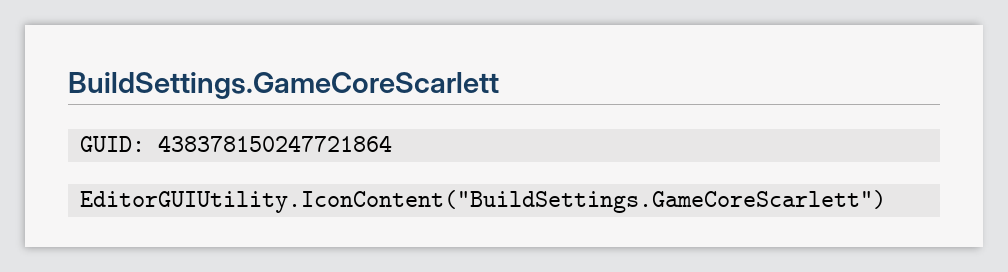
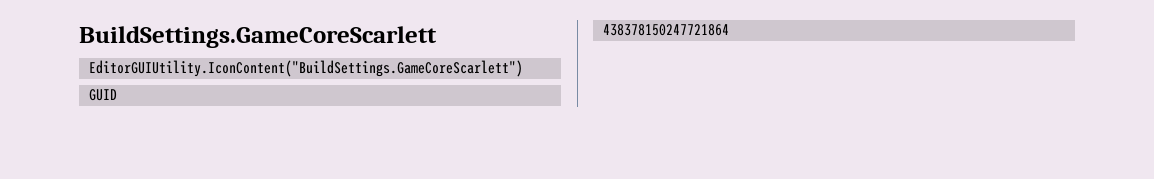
[80,136,146,152] GUID: -> [88,60,523,77] [88,89,117,101] EditorGUIUtility.IconContent("BuildSettings.GameCoreScarlett") // GUID //
[80,190,887,213] // EditorGUIUtility.IconContent("BuildSettings.GameCoreScarlett") -> (729, 30) none

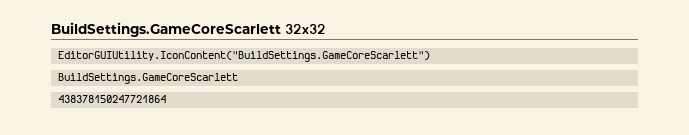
[79,26,437,48] BuildSettings.GameCoreScarlett -> [51,22,325,37] BuildSettings.GameCoreScarlett 32x32
[88,89,117,101] GUID -> [57,73,238,84] BuildSettings.GameCoreScarlett

